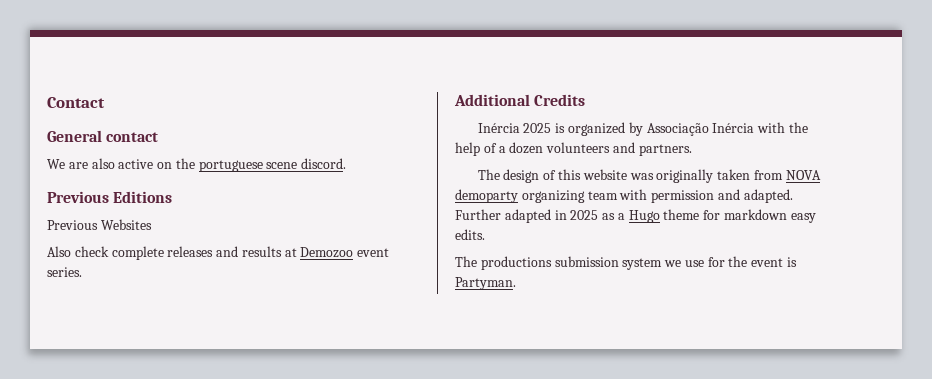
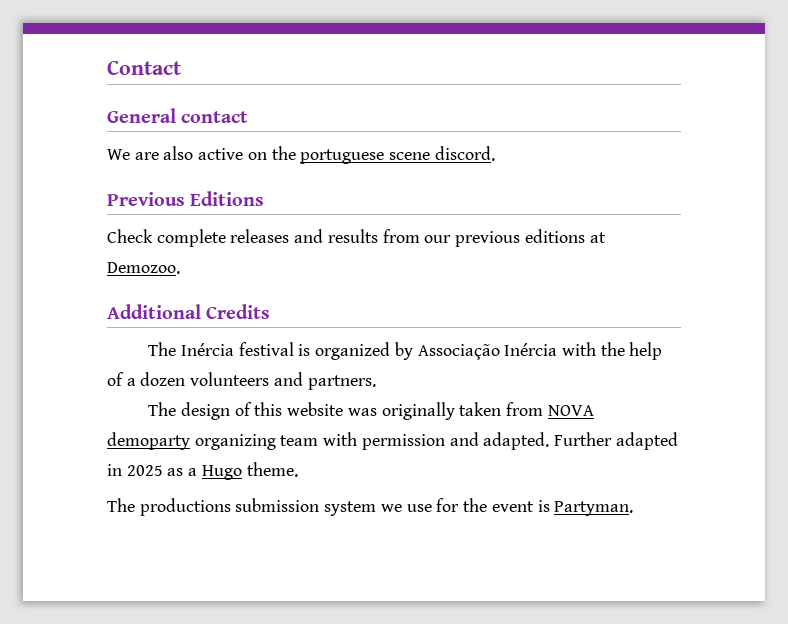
[47,219,152,230] [47,246,390,260] [47,267,82,277] Previous Websites // Also check complete releases and results at Demozoo event series. -> [107,229,606,247] [107,262,180,274] Check complete releases and results from our previous editions at Demozoo.
[477,123,552,133] Inércia 2025 -> [148,342,294,356] The Inércia festival
[663,209,816,223] [455,229,485,240] theme for markdown easy edits. -> [246,462,298,477] theme.

